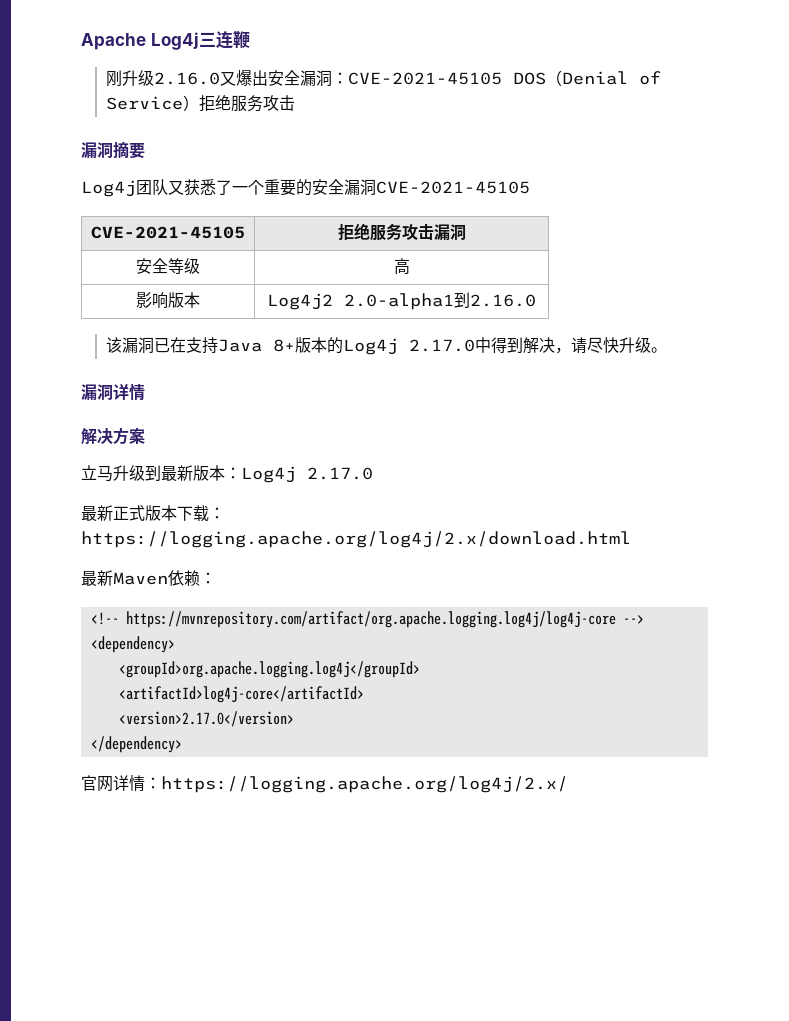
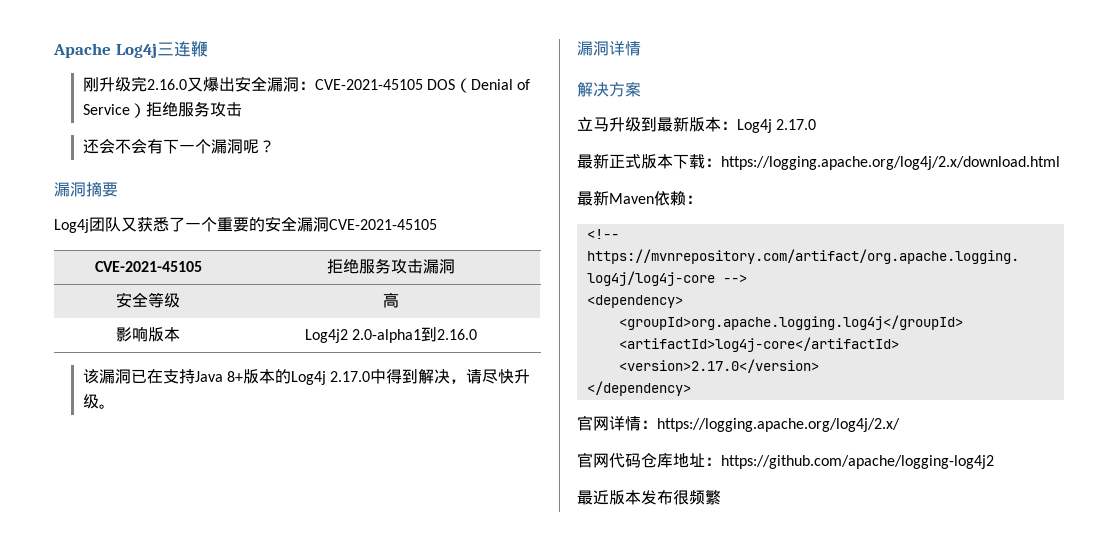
(154, 78) none -> [130,76,147,92] 完
(295, 103) none -> [82,138,275,154] // 还会不会有下一个漏洞呢？
(568, 784) none -> [577,452,994,469] [577,489,721,505] // 官网代码仓库地址：https://github.com/apache/logging-log4j2 // 最近版本发布很频繁

